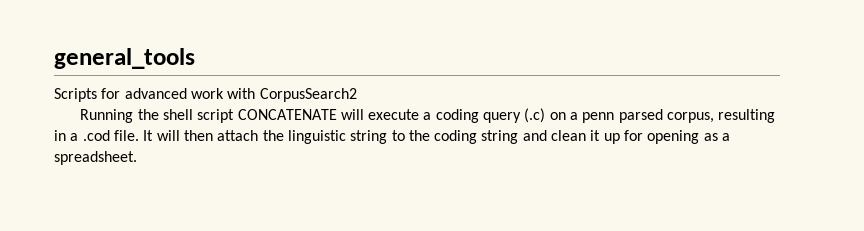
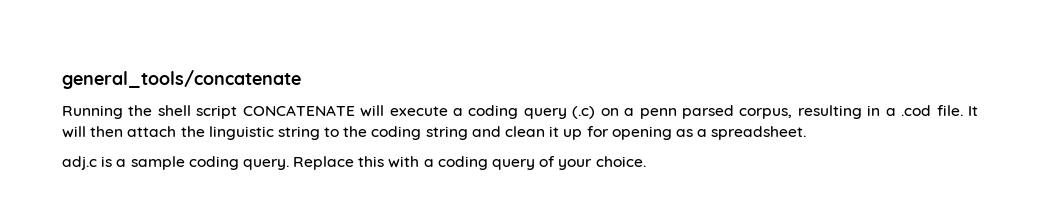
[54,48,195,69] [54,88,357,102] general_tools // Scripts for advanced work with CorpusSearch2 -> [62,70,301,89] general_tools/concatenate
(137, 158) none -> [62,156,646,170] // adj.c is a sample coding query. Replace this with a coding query of your choice.

